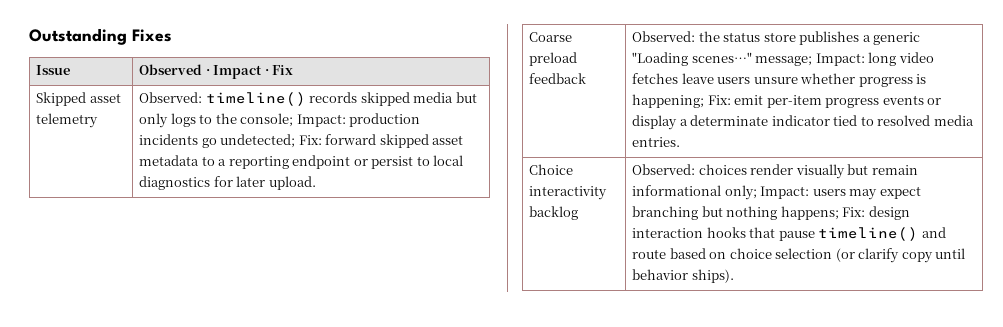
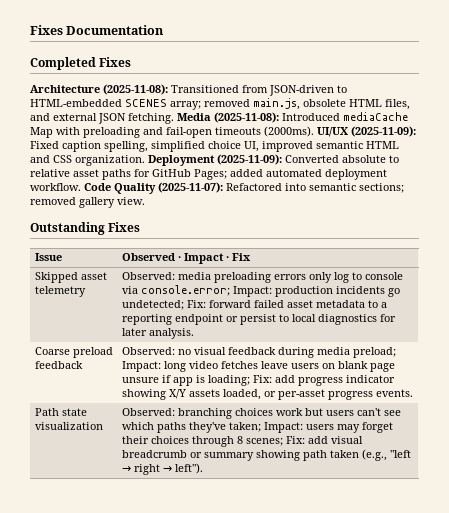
(29, 36) none -> [30,25,165,35] [30,57,132,70] [30,84,347,96] [30,98,410,110] [30,112,408,124] [30,126,416,138] [30,141,399,152] [30,154,399,166] [30,169,387,180] [30,182,404,194] [30,197,145,208] Fixes Documentation // Completed Fixes // Architecture (2025-11-08): Transitioned from JSON-driven to HTML-embedded SCENES array; removed main.js, obsolete HTML files, and external JSON fetching. Media (2025-11-08): Introduced mediaCache Map with preloading and fail-open timeouts (2000ms). UI/UX (2025-11-09): Fixed caption spelling, simplified choice UI, improved semantic HTML and CSS organization. Deployment (2025-11-09): Converted absolute to relative asset paths for GitHub Pages; added automated deployment workflow. Code Quality (2025-11-07): Refactored into semantic sections; removed gallery view. //
[205,92,477,106] [139,113,294,128] timeline() records skipped media but only logs to the console; -> [177,272,403,283] [121,285,230,296] media preloading errors only log to console via console.error;
[379,134,429,148] skipped -> [253,300,284,308] failed
[268,176,316,190] upload. -> [148,328,194,339] analysis.
[698,31,921,45] [632,52,813,66] the status store publishes a generic "Loading scenes…" message; -> [177,347,396,358] no visual feedback during media preload;
[753,73,927,87] [632,94,942,108] [632,115,974,130] [632,137,681,147] [529,164,574,175] [529,186,608,200] [529,206,579,220] [632,164,918,179] [632,185,921,200] [632,206,910,220] [632,227,946,241] [632,248,966,263] [632,269,734,283] unsure whether progress is happening; Fix: emit per-item progress events or display a determinate indicator tied to resolved media entries. // Choice interactivity backlog | Observed: choices render visually but remain informational only; Impact: users may expect branching but nothing happens; Fix: design interaction hooks that pause timeline() and route based on choice selection (or clarify copy until behavior ships). -> [321,361,395,372] [121,375,395,386] [121,389,413,400] [34,408,87,416] [34,422,103,430] [121,408,401,419] [121,422,393,433] [121,436,363,447] [121,449,411,461] [121,463,203,475] on blank page unsure if app is loading; Fix: add progress indicator showing X/Y assets loaded, or per-asset progress events. // Path state visualization | Observed: branching choices work but users can't see which paths they've taken; Impact: users may forget their choices through 8 scenes; Fix: add visual breadcrumb or summary showing path taken (e.g., "left → right → left").

